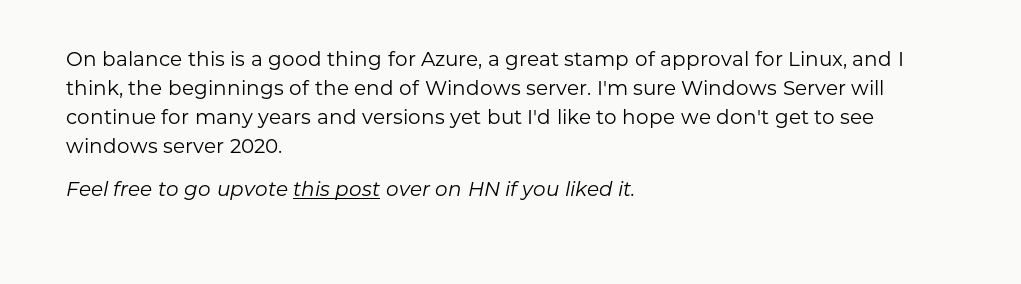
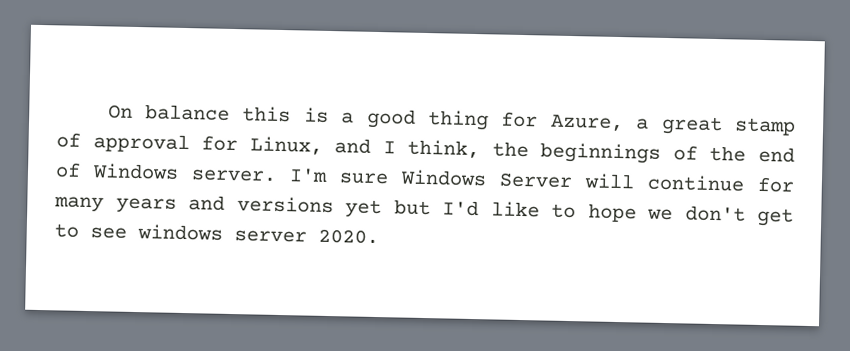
[66,181,636,200] // Feel free to go upvote this post over on HN if you liked it. -> (379, 236) none

